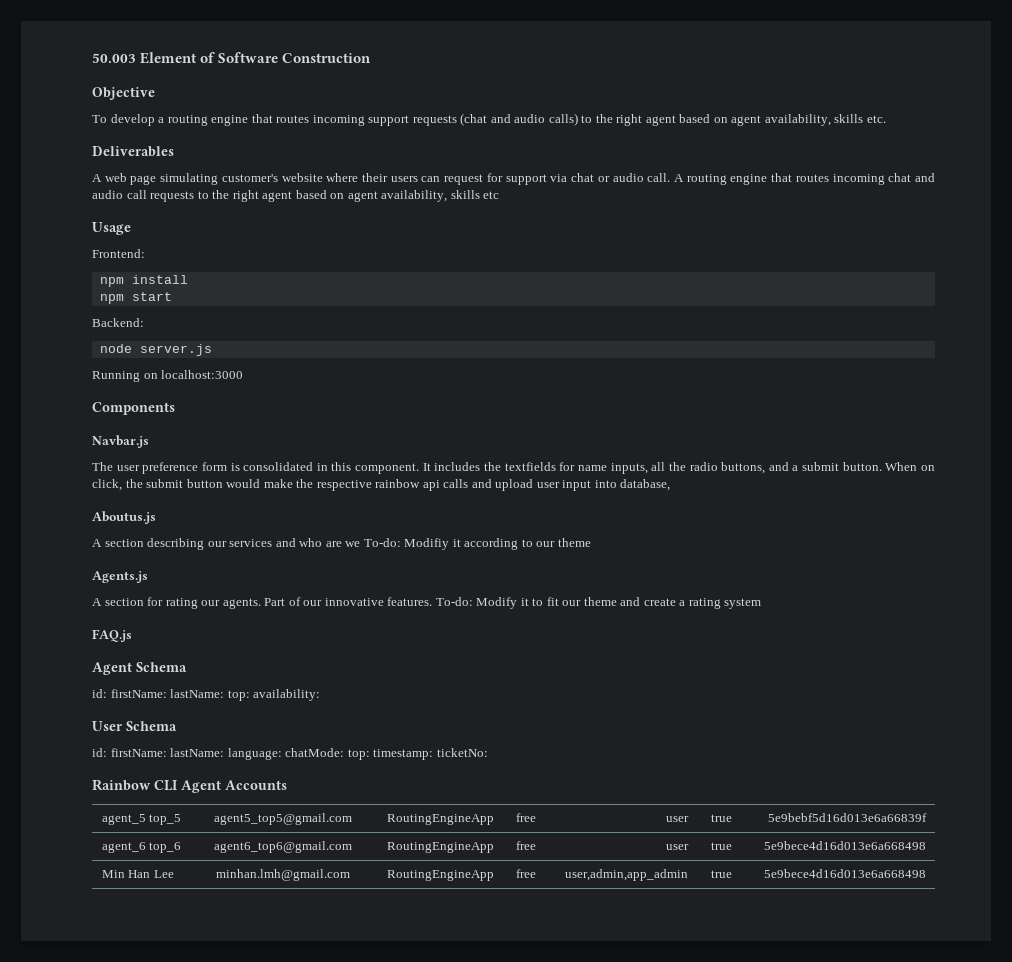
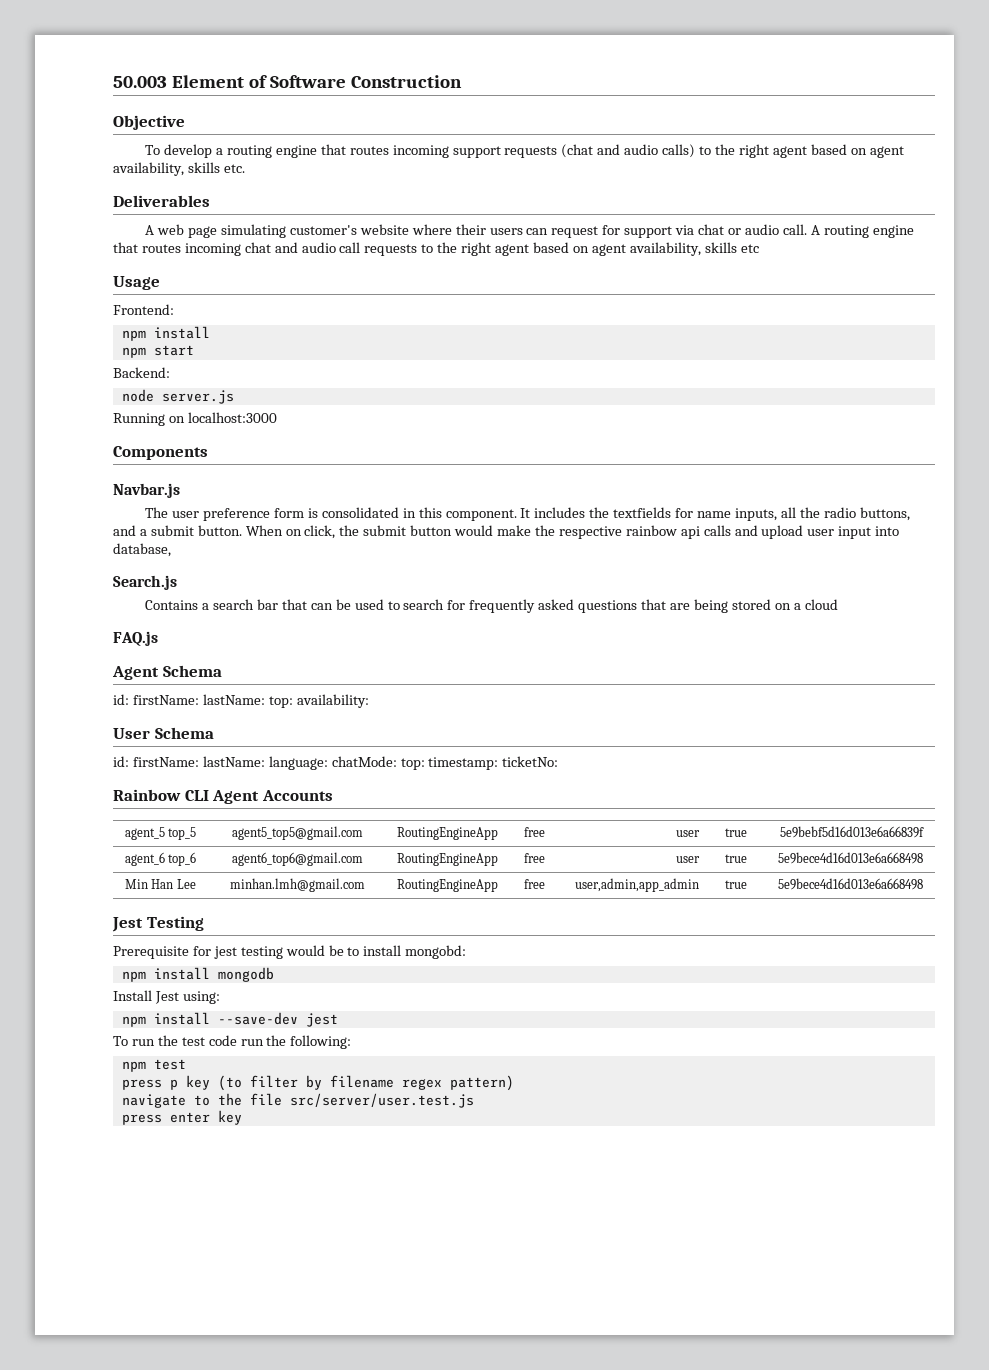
[92,511,156,524] [92,538,591,550] [92,571,148,583] [92,597,762,609] Aboutus.js // A section describing our services and who are we To-do: Modifiy it according to our theme // Agents.js // A section for rating our agents. Part of our innovative features. To-do: Modify it to fit our theme and create a rating system -> [113,575,177,590] [145,599,838,613] Search.js // Contains a search bar that can be used to search for frequently asked questions that are being stored on a cloud
(926, 873) none -> [112,916,204,932] [113,945,467,959] [121,967,274,982] [113,990,220,1004] [121,1012,338,1027] [113,1035,352,1049] [121,1059,186,1072] [121,1075,514,1091] [121,1093,474,1108] [121,1110,242,1125] // Jest Testing // Prerequisite for jest testing would be to install mongobd: // npm install mongodb // Install Jest using: // npm install --save-dev jest // To run the test code run the following: // npm test // press p key (to filter by filename regex pattern) // navigate to the file src/server/user.test.js // press enter key

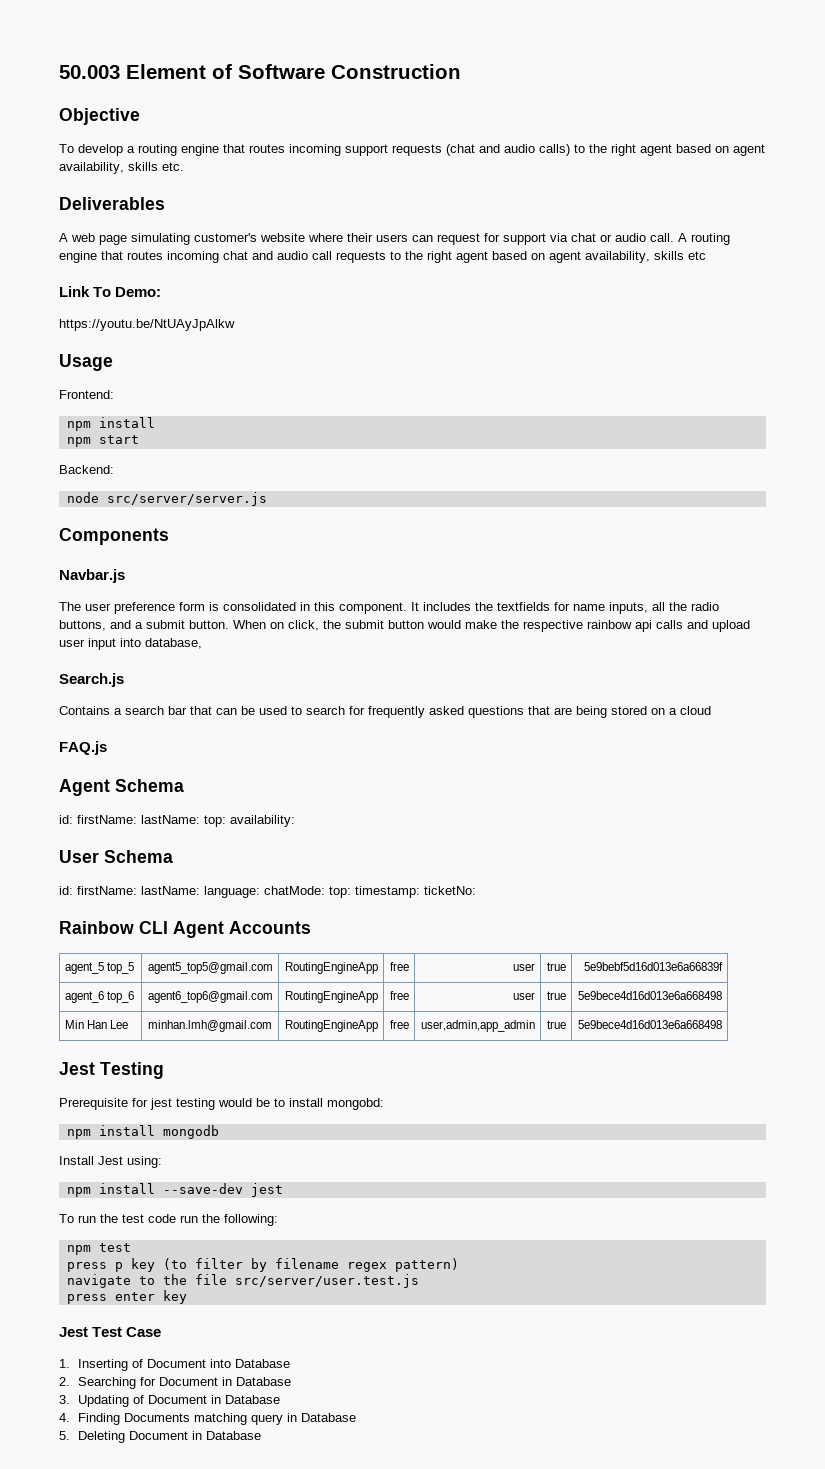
(759, 248) none -> [59,286,162,297] [59,319,235,331] // Link To Demo: // https://youtu.be/NtUAyJpAlkw
[161,390,234,404] [113,412,277,426] server.js // Running on localhost:3000 -> [106,492,267,506] src/server/server.js
(242, 1117) none -> [59,1327,162,1337] [59,1359,290,1371] [59,1377,291,1389] [59,1395,280,1407] [59,1413,356,1425] [59,1431,261,1443] // Jest Test Case // 1. Inserting of Document into Database // 2. Searching for Document in Database // 3. Updating of Document in Database // 4. Finding Documents matching query in Database // 5. Deleting Document in Database

